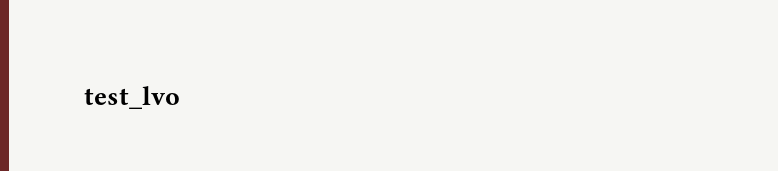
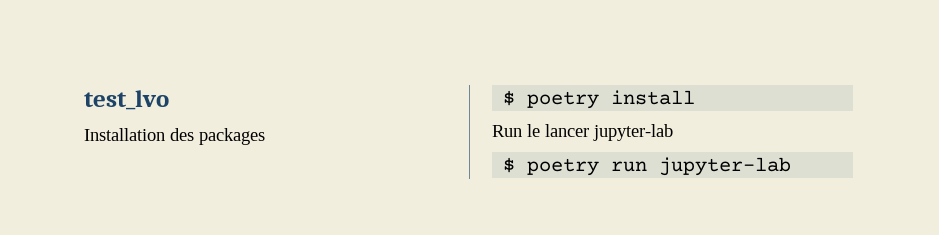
(180, 97) none -> [84,128,265,145] [503,90,696,109] [492,124,673,141] [503,157,792,176] // Installation des packages // $ poetry install // Run le lancer jupyter-lab // $ poetry run jupyter-lab

